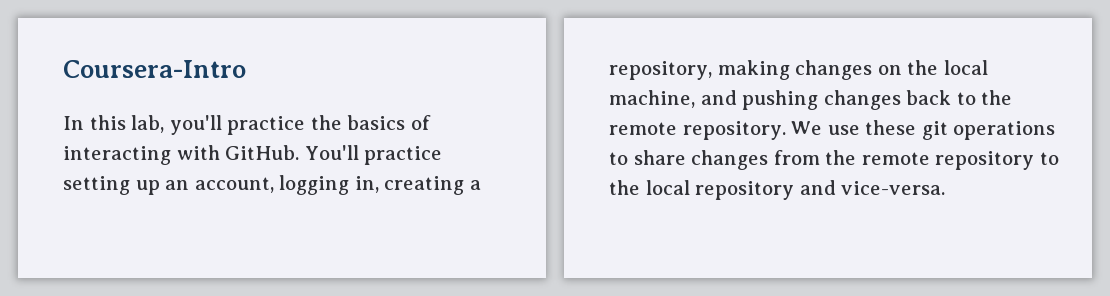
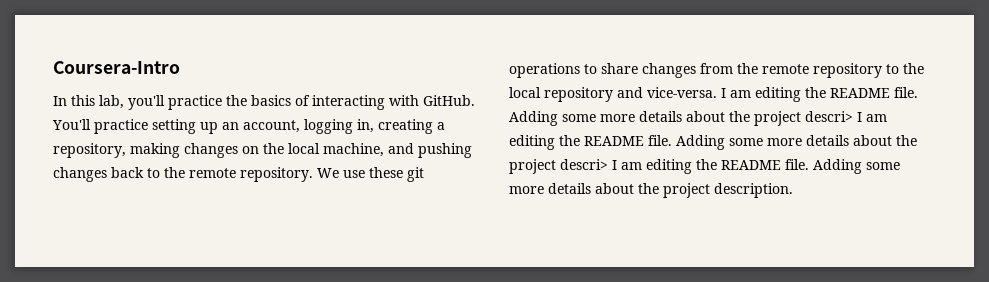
(946, 188) none -> [721,87,918,102] [509,111,887,126] [509,135,917,150] [509,159,900,174] [509,183,793,198] I am editing the README file. Adding some more details about the project descri> I am editing the README file. Adding some more details about the project descri> I am editing the README file. Adding some more details about the project description.

